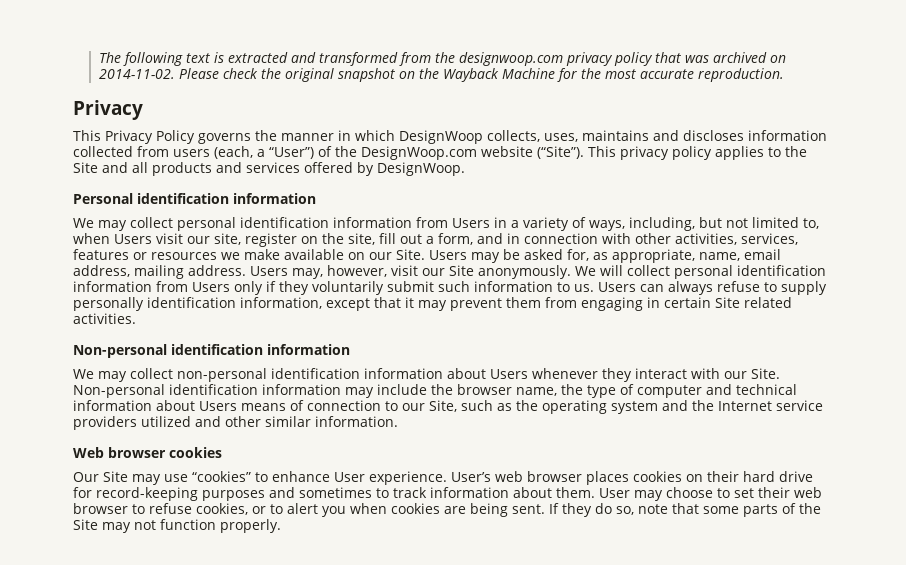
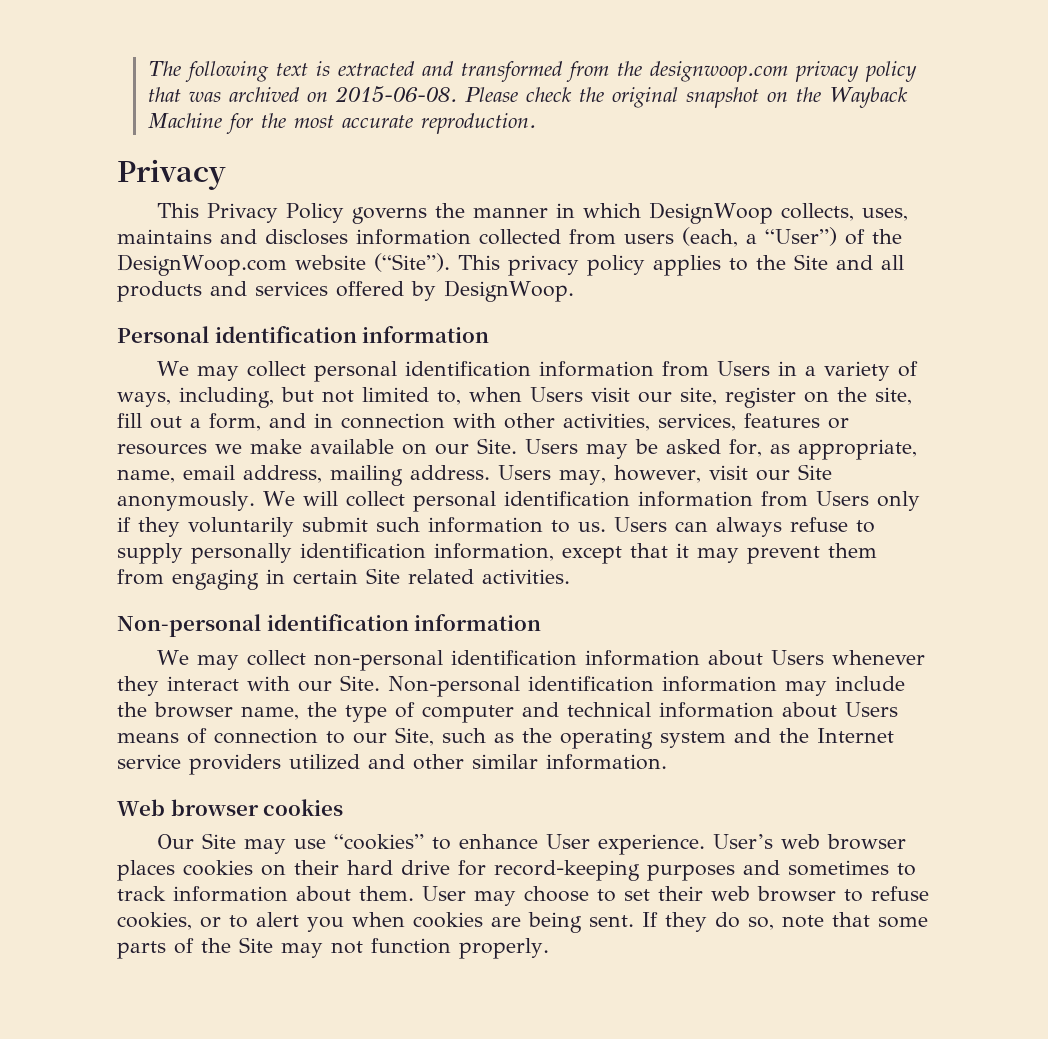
[98,69,175,79] 2014-11-02. -> [335,86,458,103] 2015-06-08.

